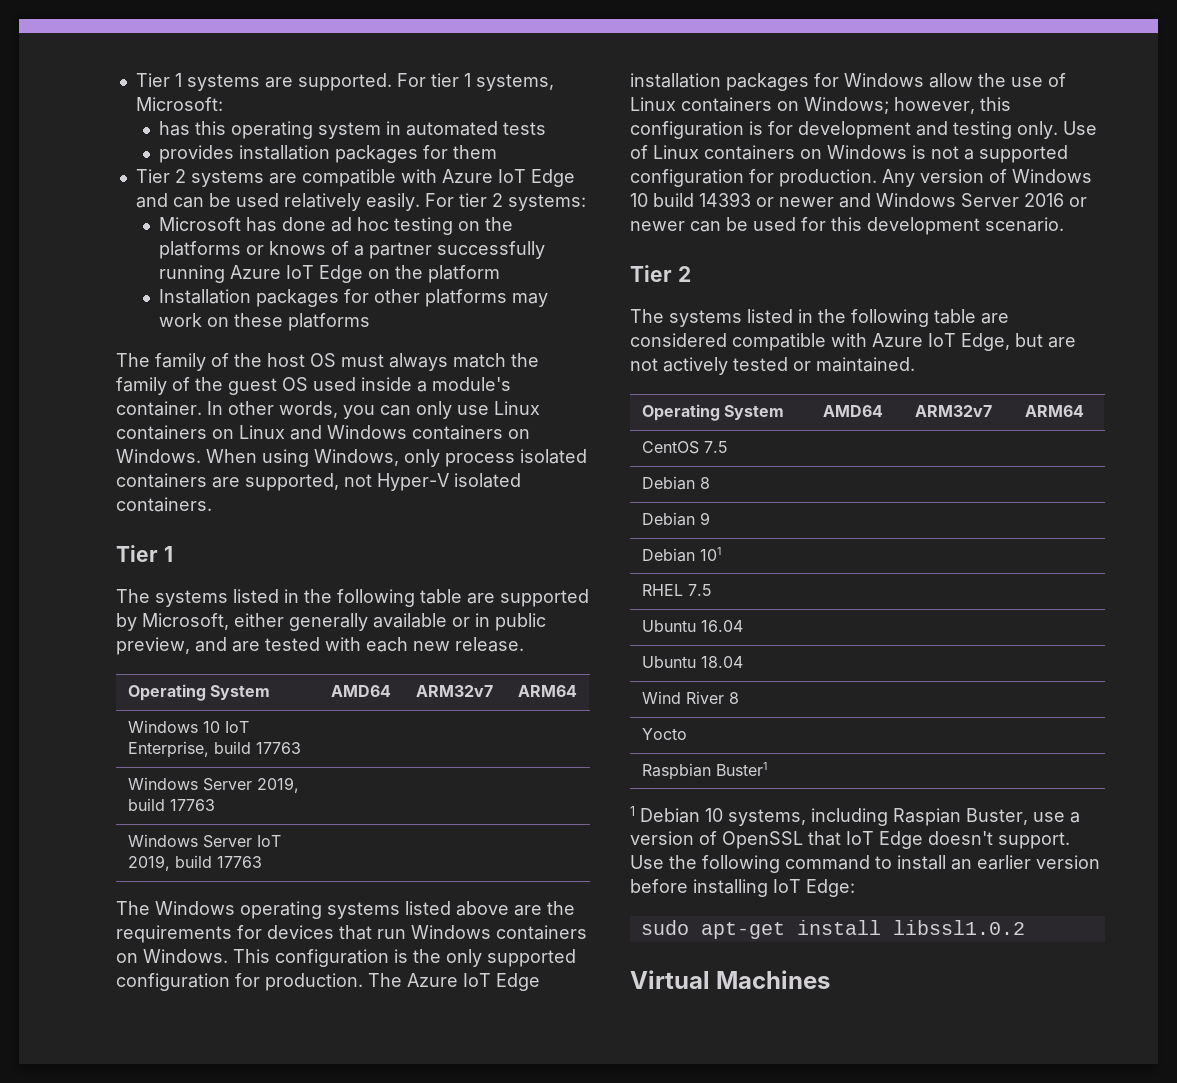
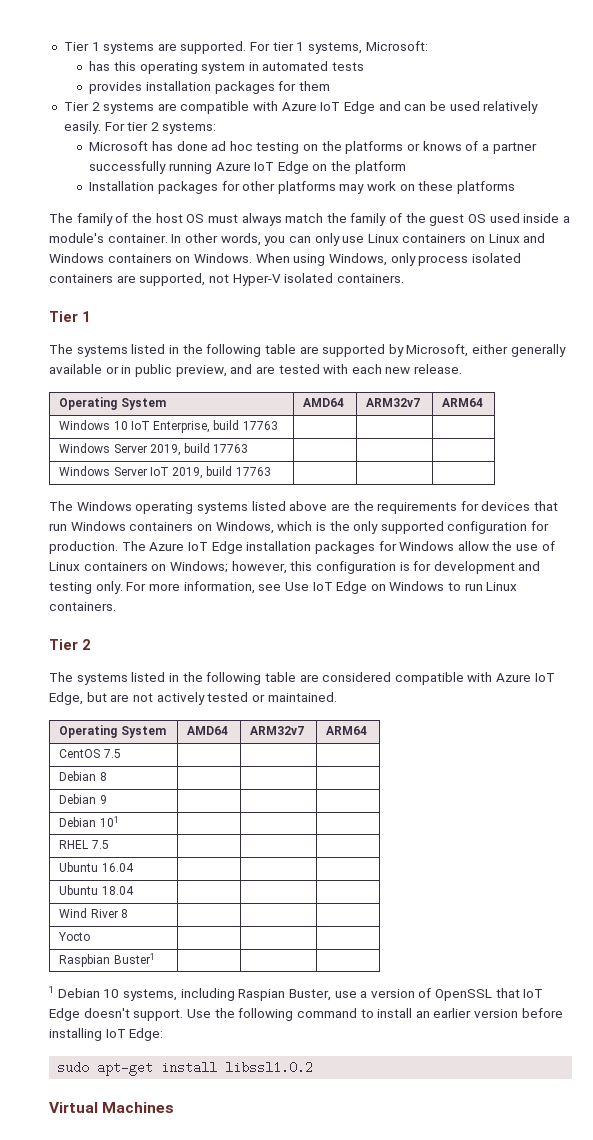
[143,949,389,967] Windows. This configuration -> [215,521,313,534] Windows, which
[1063,121,1097,135] [630,145,1068,163] [630,169,1092,187] [630,192,1087,208] [630,217,1064,235] Use of Linux containers on Windows is not a supported configuration for production. Any version of Windows 10 build 14393 or newer and Windows Server 2016 or newer can be used for this development scenario. -> [126,581,518,594] [49,602,116,611] For more information, see Use IoT Edge on Windows to run Linux containers.

